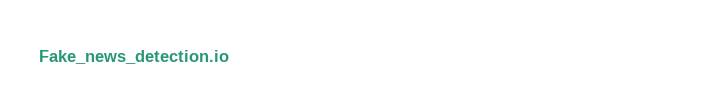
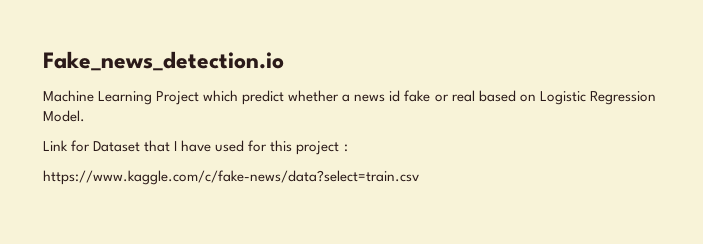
(229, 57) none -> [43,90,656,105] [43,110,85,122] [43,140,348,155] [43,170,419,185] // Machine Learning Project which predict whether a news id fake or real based on Logistic Regression Model. // Link for Dataset that I have used for this project : // https://www.kaggle.com/c/fake-news/data?select=train.csv

